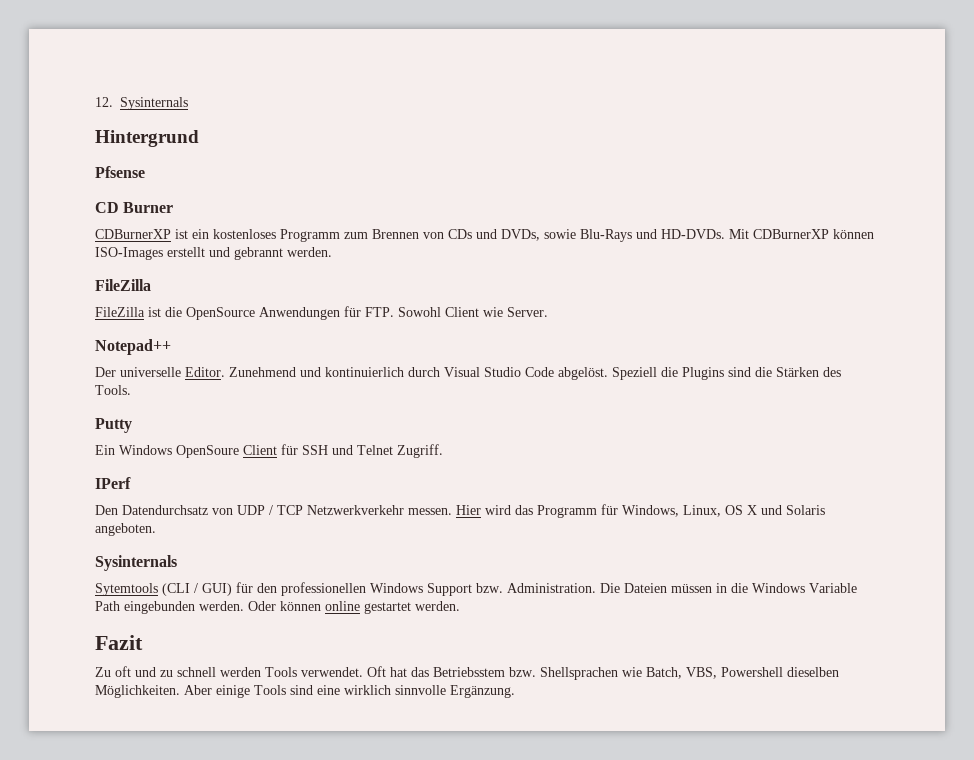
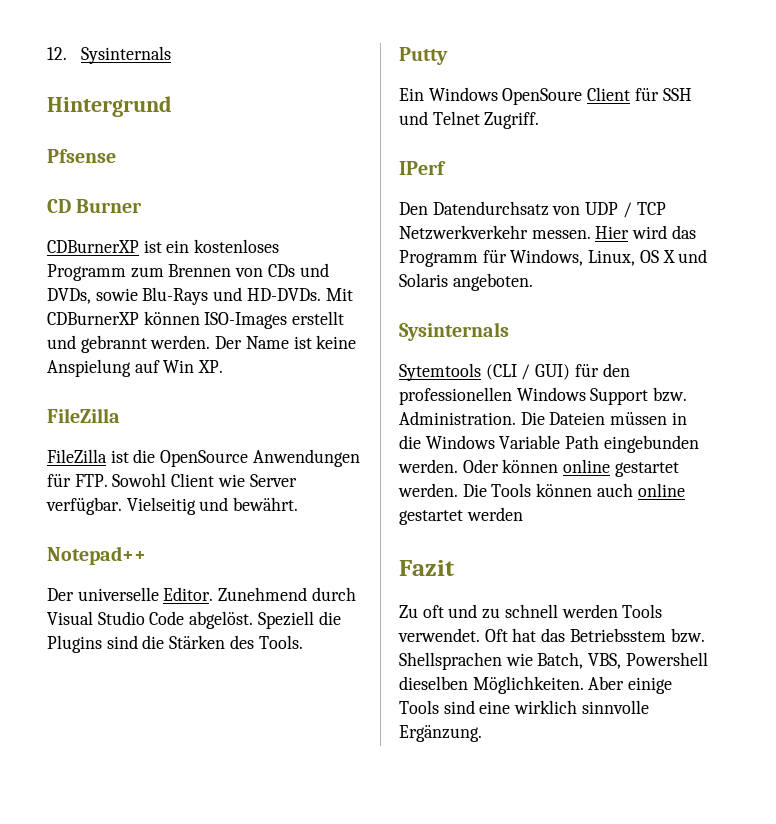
(332, 252) none -> [215,335,357,349] [47,359,224,377] Der Name ist keine Anspielung auf Win XP.
[507,307,548,317] Server. -> [249,474,297,487] [46,497,299,515] Server verfügbar. Vielseitig und bewährt.
[300,367,404,377] und kontinuierlich -> (308, 594) none
(460, 606) none -> [462,483,685,497] [399,507,523,525] Die Tools können auch online gestartet werden

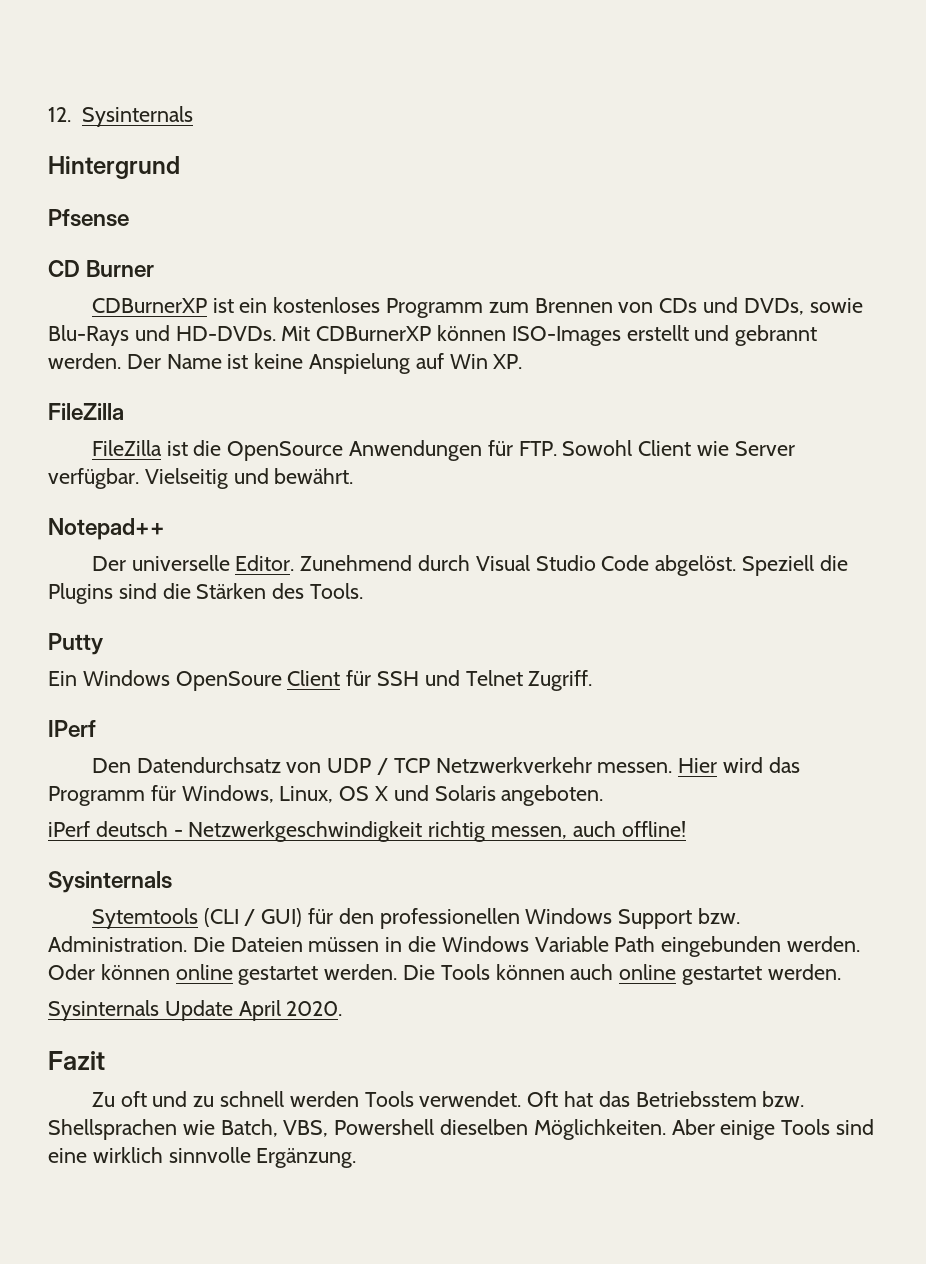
(533, 282) none -> [48,821,686,842] // iPerf deutsch - Netzwerkgeschwindigkeit richtig messen, auch offline!
[466,507,523,521] werden -> [767,964,841,980] [48,1000,343,1021] werden. // Sysinternals Update April 2020.

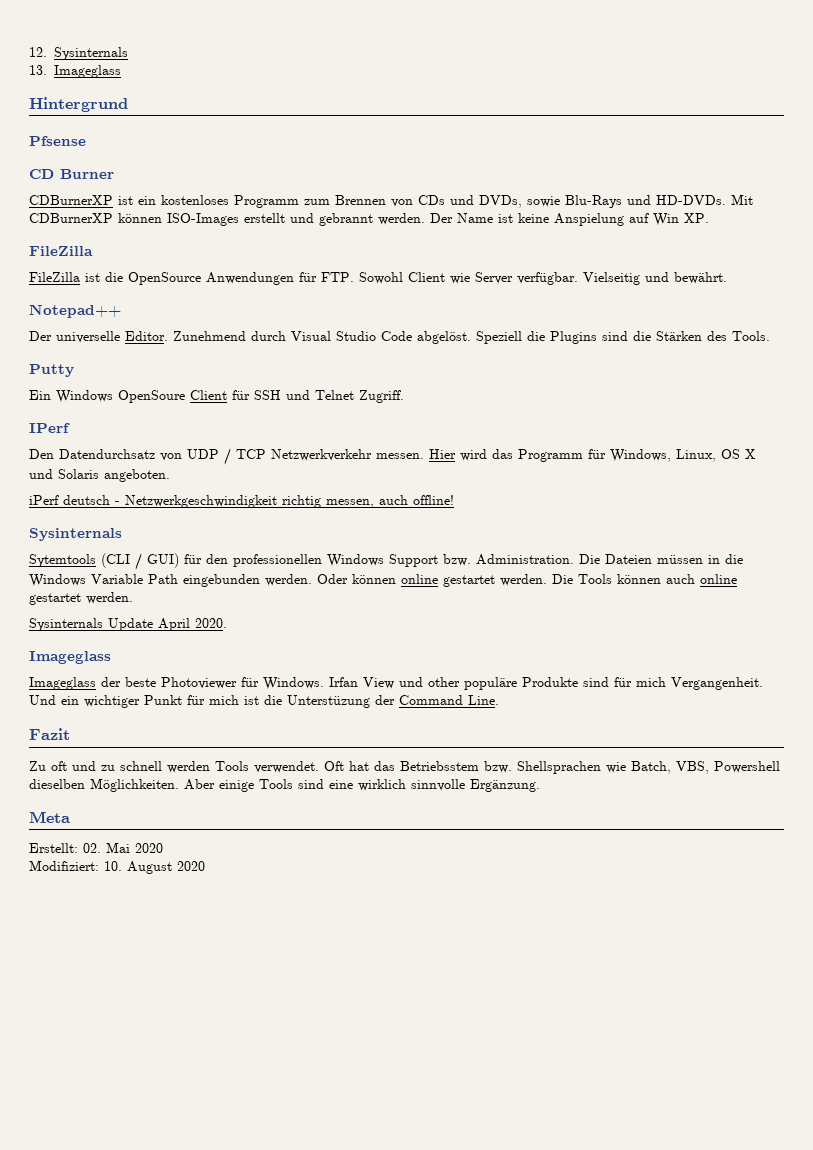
(193, 116) none -> [29,65,121,78] // 13. Imageglass
(343, 1008) none -> [29,651,111,664] [29,677,763,690] [29,695,499,708] // Imageglass // Imageglass der beste Photoviewer für Windows. Irfan View und other populäre Produkte sind für mich Vergangenheit. Und ein wichtiger Punkt für mich ist die Unterstüzung der Command Line.
(357, 1158) none -> [29,811,70,823] [29,842,163,853] [29,860,205,874] // Meta // Erstellt: 02. Mai 2020 // Modifiziert: 10. August 2020

